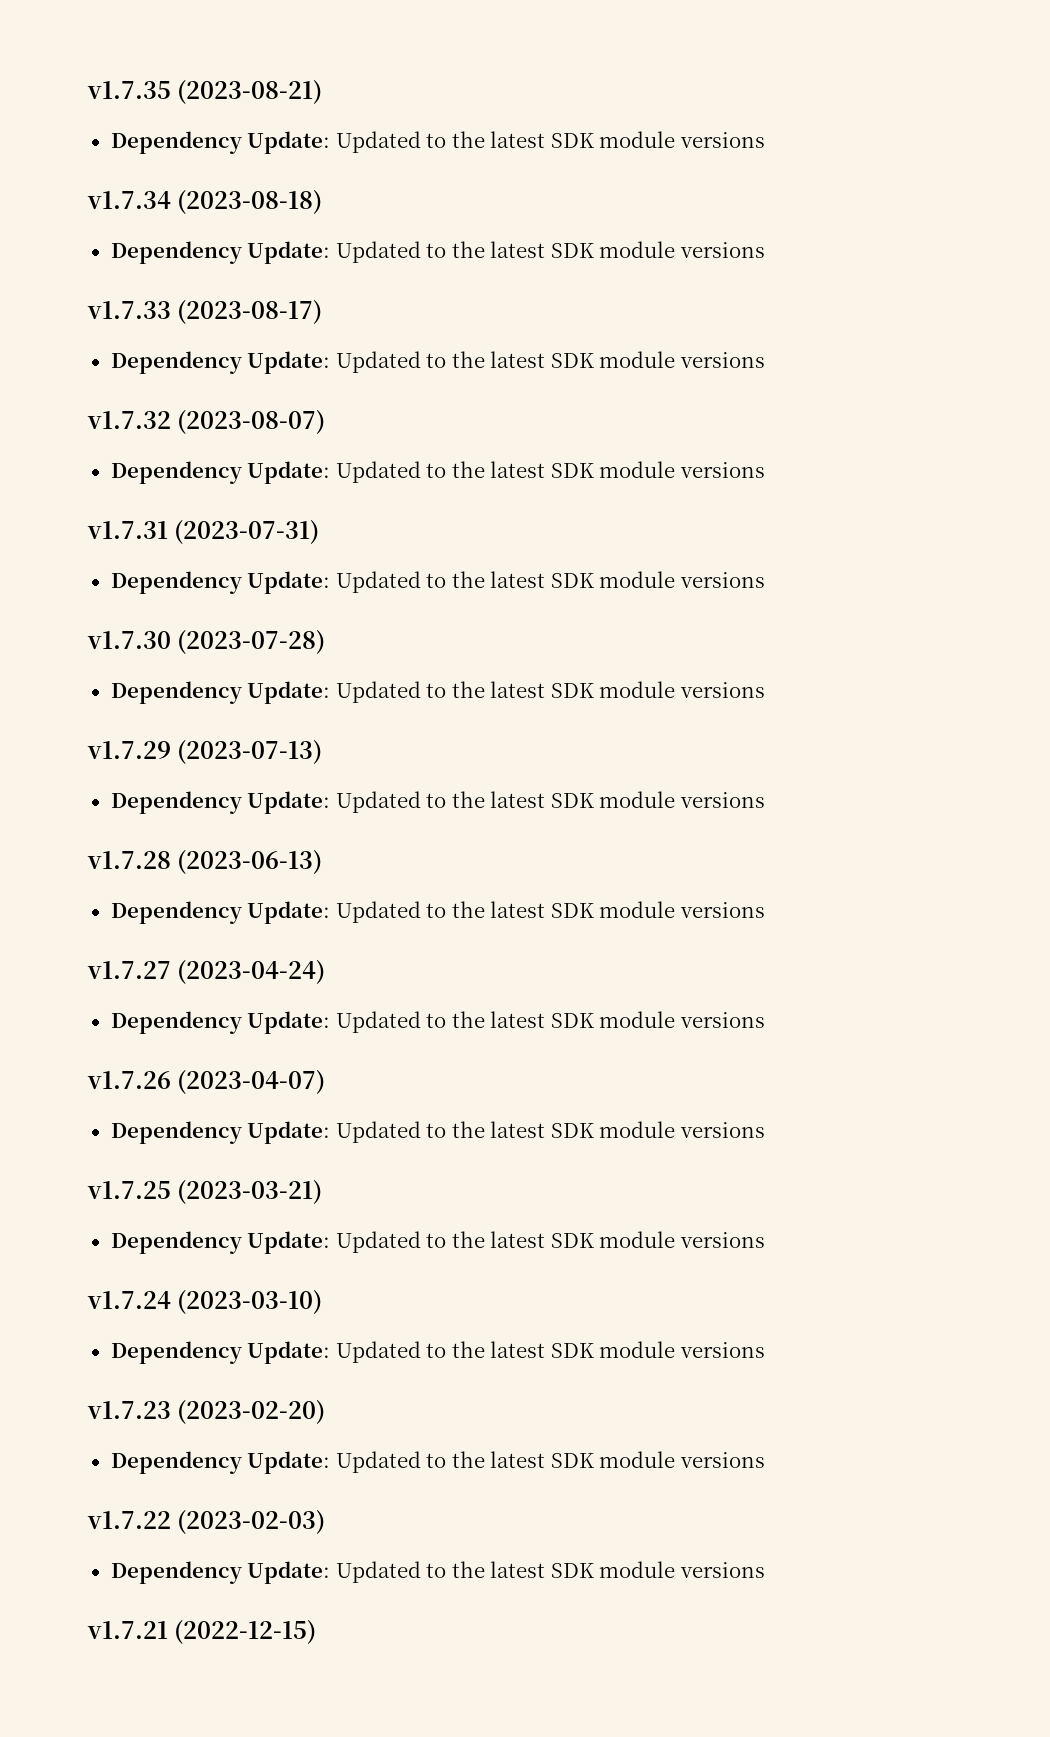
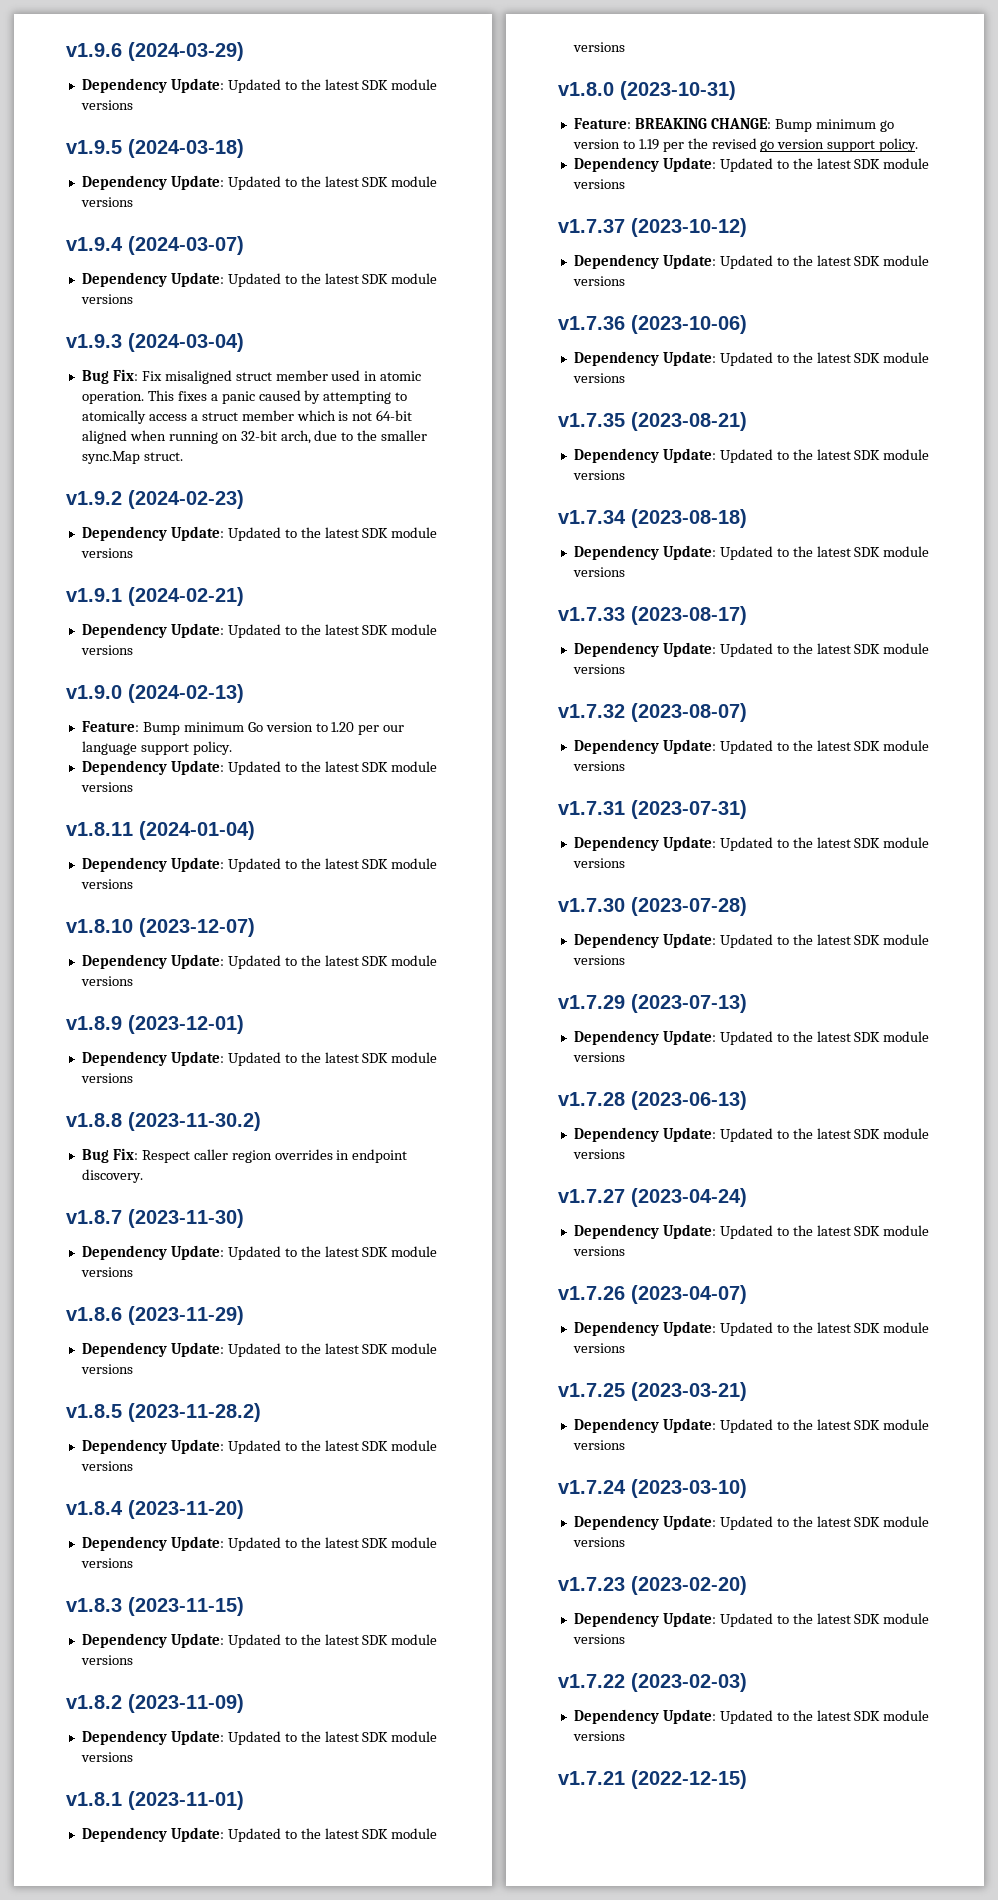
(87, 90) none -> [66,42,244,61] [81,78,438,93] [80,100,133,110] [66,139,244,158] [81,175,438,190] [80,197,133,207] [66,236,244,255] [81,272,438,287] [80,294,133,304] [66,333,244,352] [81,369,422,384] [81,390,408,404] [81,410,413,424] [81,430,428,444] [81,451,183,464] [66,490,244,509] [81,526,438,541] [80,548,133,558] [66,587,244,606] [81,623,438,638] [80,645,133,655] [66,684,244,703] [81,721,405,735] [81,741,232,755] [81,760,438,775] [80,782,133,792] [66,821,255,840] [81,857,438,872] [80,879,133,889] [66,918,255,937] [81,954,438,969] [80,976,133,986] [66,1015,244,1034] [81,1051,438,1066] [80,1073,133,1083] [66,1112,261,1131] [81,1148,408,1163] [81,1169,143,1183] [66,1209,244,1228] [81,1245,438,1260] [80,1267,133,1277] [66,1306,244,1325] [81,1342,438,1357] [80,1364,133,1374] [66,1403,261,1422] [81,1439,438,1454] [80,1461,133,1471] [66,1500,244,1519] [81,1536,438,1551] [80,1558,133,1568] [66,1597,244,1616] [81,1633,438,1648] [80,1655,133,1665] [66,1694,244,1713] [81,1730,438,1745] [80,1752,133,1762] [66,1791,244,1810] [81,1827,438,1842] [572,42,625,52] [558,81,736,100] [573,118,894,132] [572,138,919,152] [573,157,930,172] [572,179,625,189] [558,218,747,237] [573,254,930,269] [572,276,625,286] [558,315,747,334] [573,351,930,366] [572,373,625,383] v1.9.6 (2024-03-29) // Dependency Update: Updated to the latest SDK module versions // v1.9.5 (2024-03-18) // Dependency Update: Updated to the latest SDK module versions // v1.9.4 (2024-03-07) // Dependency Update: Updated to the latest SDK module versions // v1.9.3 (2024-03-04) // Bug Fix: Fix misaligned struct member used in atomic operation. This fixes a panic caused by attempting to atomically access a struct member which is not 64-bit aligned when running on 32-bit arch, due to the smaller sync.Map struct. // v1.9.2 (2024-02-23) // Dependency Update: Updated to the latest SDK module versions // v1.9.1 (2024-02-21) // Dependency Update: Updated to the latest SDK module versions // v1.9.0 (2024-02-13) // Feature: Bump minimum Go version to 1.20 per our language support policy. // Dependency Update: Updated to the latest SDK module versions // v1.8.11 (2024-01-04) // Dependency Update: Updated to the latest SDK module versions // v1.8.10 (2023-12-07) // Dependency Update: Updated to the latest SDK module versions // v1.8.9 (2023-12-01) // Dependency Update: Updated to the latest SDK module versions // v1.8.8 (2023-11-30.2) // Bug Fix: Respect caller region overrides in endpoint discovery. // v1.8.7 (2023-11-30) // Dependency Update: Updated to the latest SDK module versions // v1.8.6 (2023-11-29) // Dependency Update: Updated to the latest SDK module versions // v1.8.5 (2023-11-28.2) // Dependency Update: Updated to the latest SDK module versions // v1.8.4 (2023-11-20) // Dependency Update: Updated to the latest SDK module versions // v1.8.3 (2023-11-15) // Dependency Update: Updated to the latest SDK module versions // v1.8.2 (2023-11-09) // Dependency Update: Updated to the latest SDK module versions // v1.8.1 (2023-11-01) // Dependency Update: Updated to the latest SDK module versions // v1.8.0 (2023-10-31) // Feature: BREAKING CHANGE: Bump minimum go version to 1.19 per the revised go version support policy. // Dependency Update: Updated to the latest SDK module versions // v1.7.37 (2023-10-12) // Dependency Update: Updated to the latest SDK module versions // v1.7.36 (2023-10-06) // Dependency Update: Updated to the latest SDK module versions //

